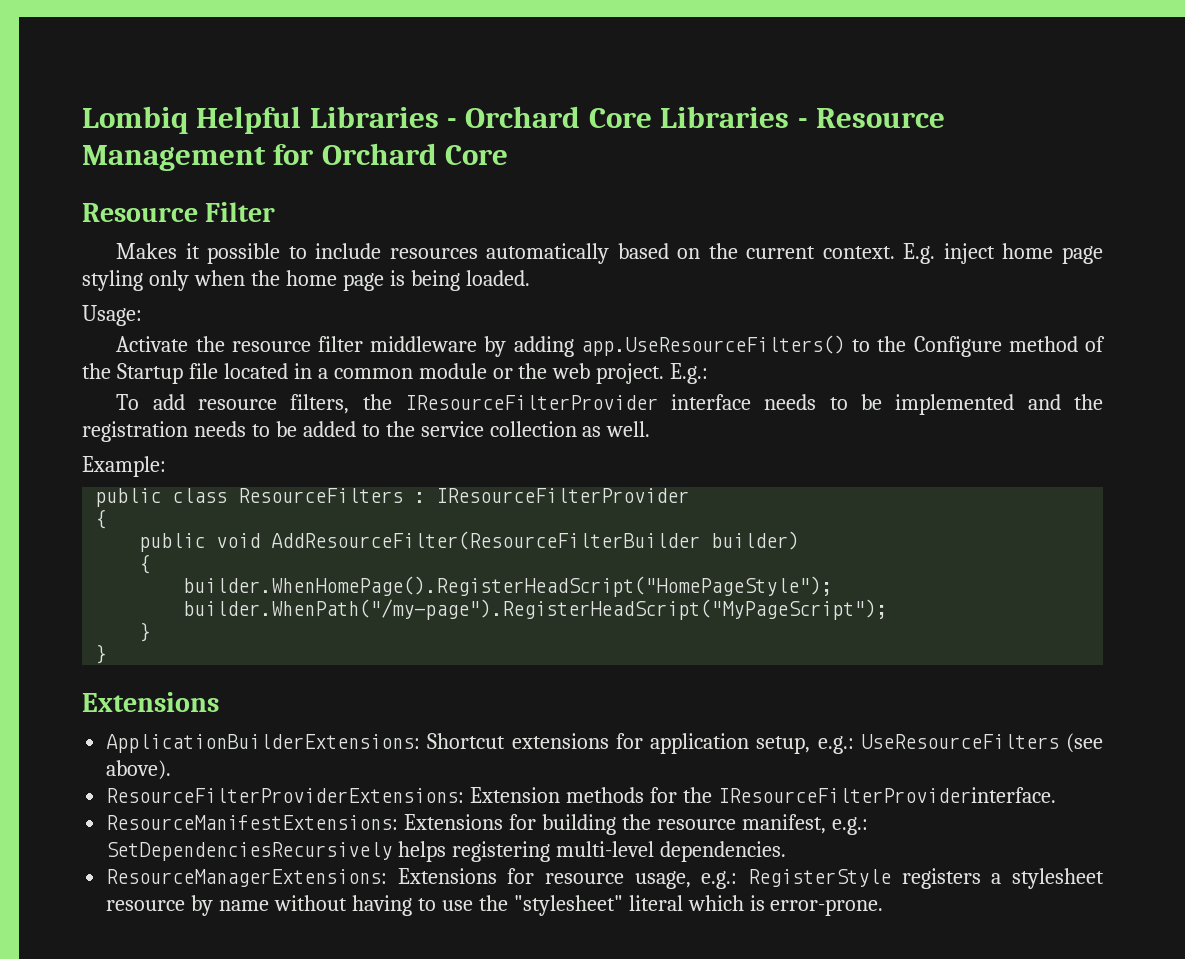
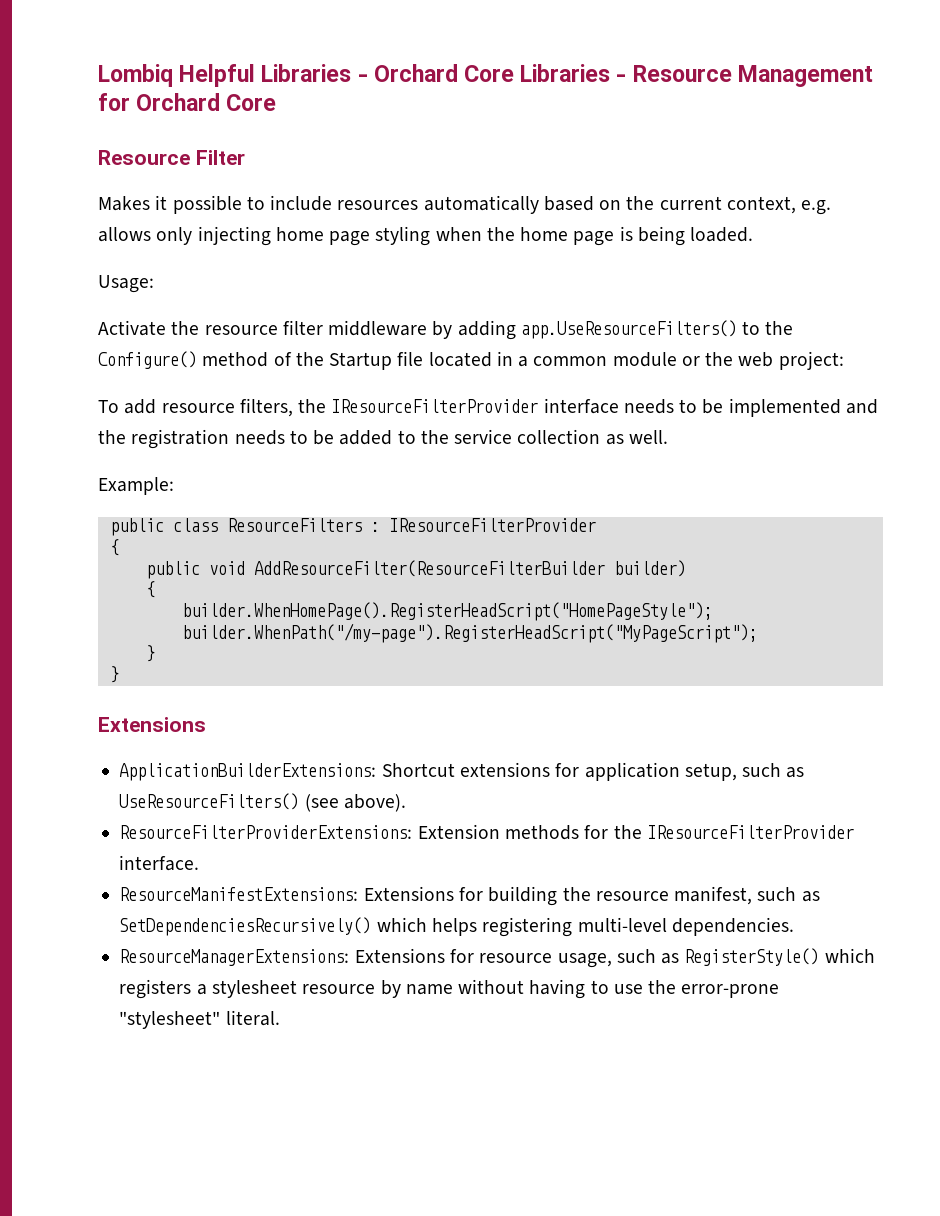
[822,243,995,264] context. E.g. inject -> [726,196,832,215] [98,226,271,246] context, e.g. allows only injecting
[148,270,189,291] only -> (431, 236) none
[913,336,1002,357] Configure -> [98,351,197,369] Configure()
[596,363,709,384] project. E.g.: -> [778,351,844,370] project:
[817,734,1059,754] e.g.: UseResourceFilters -> [742,763,805,778] [119,793,300,810] such as UseResourceFilters()
[717,787,1056,803] IResourceFilterProviderinterface. -> [646,825,854,839] [119,855,200,871] IResourceFilterProvider interface.
[831,817,868,835] [106,842,393,861] e.g.: SetDependenciesRecursively -> [757,887,820,902] [119,917,427,936] such as SetDependenciesRecursively() which
[701,869,892,889] e.g.: RegisterStyle -> [616,948,875,966] such as RegisterStyle() which
[513,895,884,916] "stylesheet" literal which is error-prone. -> [681,984,780,998] [119,1010,280,1029] error-prone "stylesheet" literal.

